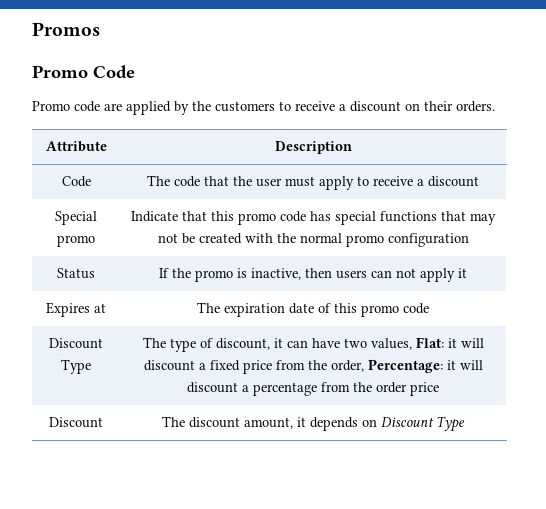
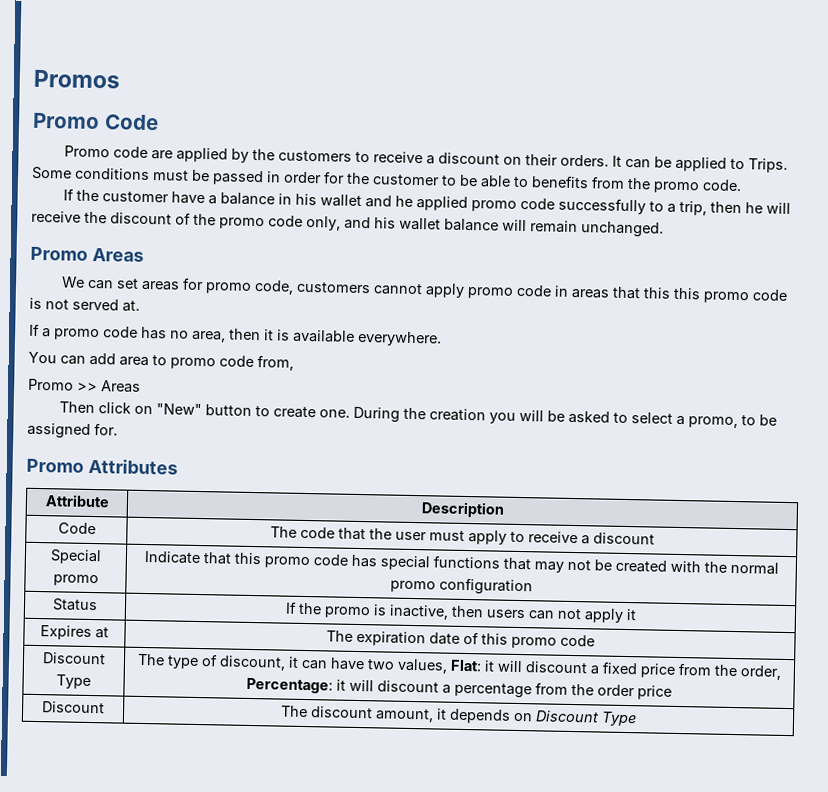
(495, 106) none -> [612,155,789,173] [31,166,742,194] [63,188,792,216] [31,210,664,238] [30,246,144,262] [61,276,789,304] [29,297,140,312] [29,323,442,347] [28,351,294,371] [28,378,141,393] [59,401,778,429] [27,422,118,439] [26,458,178,475] It can be applied to Trips. Some conditions must be passed in order for the customer to be able to benefits from the promo code. // If the customer have a balance in his wallet and he applied promo code successfully to a trip, then he will receive the discount of the promo code only, and his wallet balance will remain unchanged. // Promo Areas // We can set areas for promo code, customers cannot apply promo code in areas that this this promo code is not served at. // If a promo code has no area, then it is available everywhere. // You can add area to promo code from, // Promo >> Areas // Then click on "New" button to create one. During the creation you will be asked to select a promo, to be assigned for. // Promo Attributes

